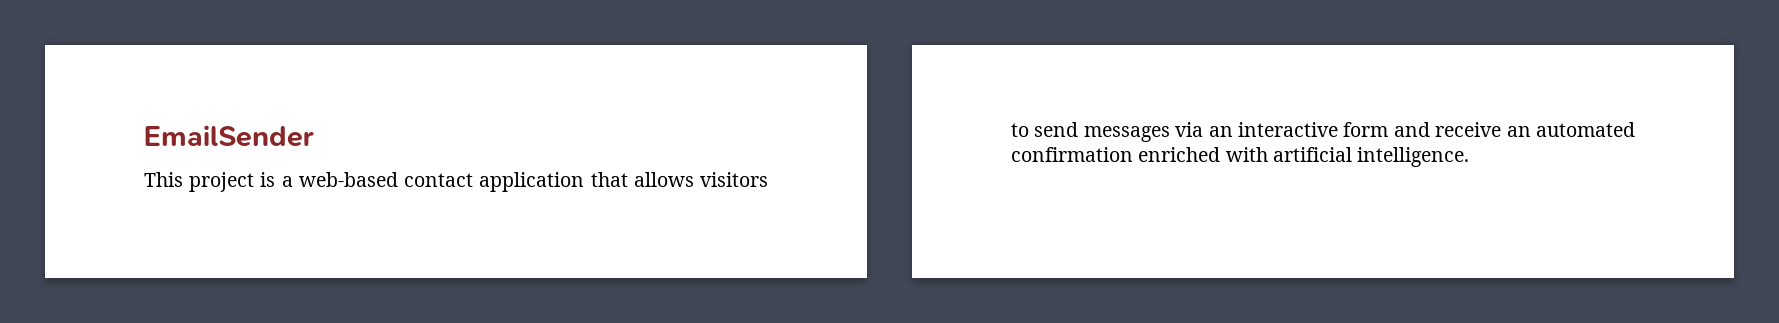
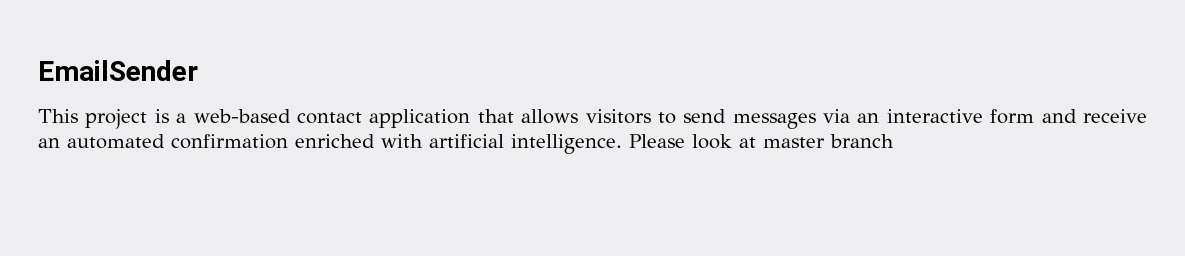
(1470, 157) none -> [629,134,894,149] Please look at master branch

